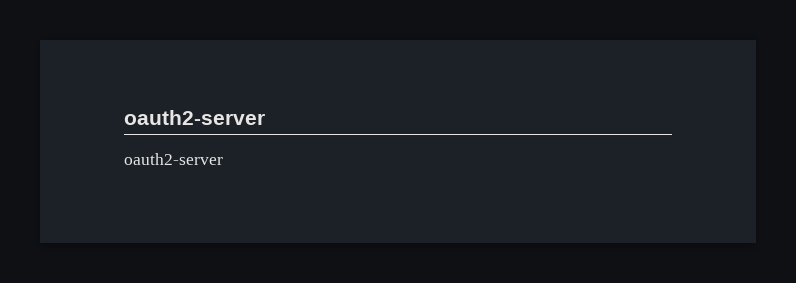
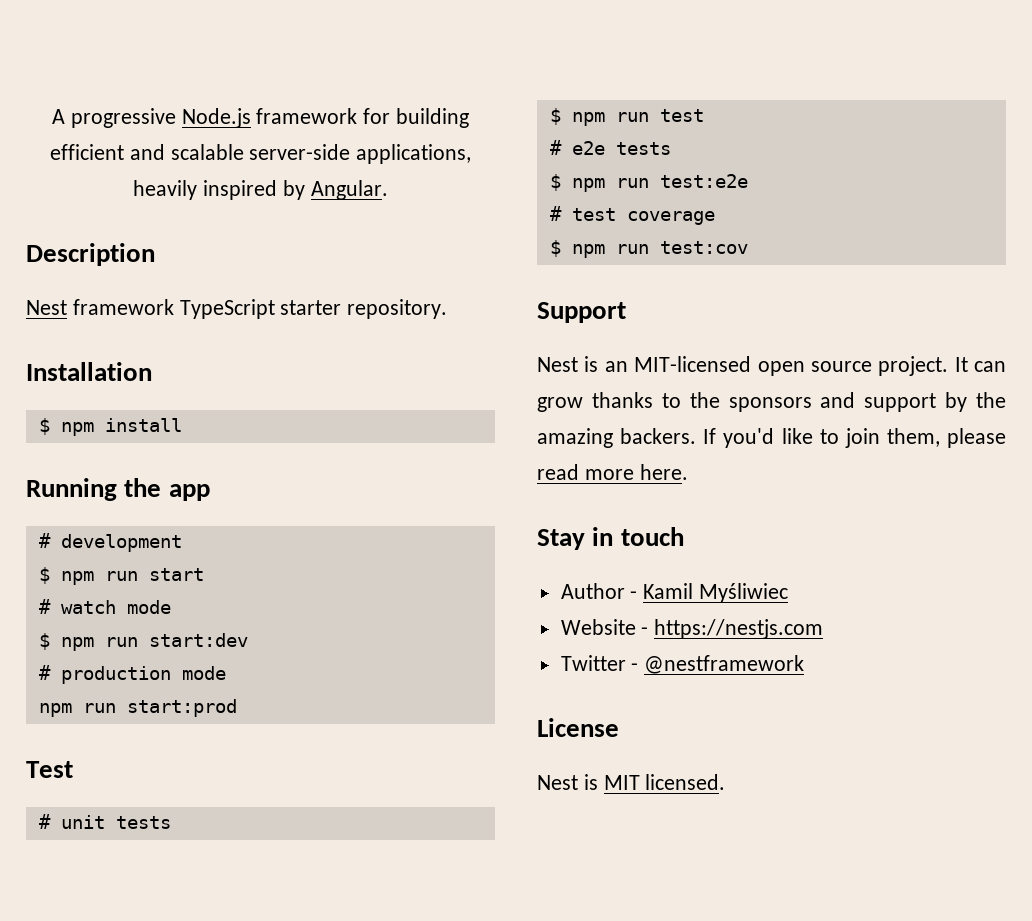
[124,110,265,125] [124,153,223,165] oauth2-server // oauth2-server -> [51,108,470,128] [49,144,472,164] [133,180,388,200] [26,243,155,266] [26,299,448,319] [26,362,152,381] [38,418,182,436] [26,478,210,501] [38,533,182,552] [38,567,204,585] [38,599,171,614] [38,633,248,651] [38,665,226,684] [38,699,237,717] [26,761,73,778] [38,814,171,829] [549,108,704,126] [549,140,671,155] [549,174,748,192] [549,206,715,225] [549,240,748,258] [537,302,626,323] [537,356,1006,376] [537,392,1006,412] [537,428,1006,448] [537,464,688,480] [537,527,684,550] [560,583,789,603] [560,619,824,639] [560,655,805,674] [537,718,619,737] [537,774,726,790] A progressive Node.js framework for building efficient and scalable server-side applications, heavily inspired by Angular. // Description // Nest framework TypeScript starter repository. // Installation // $ npm install // Running the app // # development // $ npm run start // # watch mode // $ npm run start:dev // # production mode // npm run start:prod // Test // # unit tests // $ npm run test // # e2e tests // $ npm run test:e2e // # test coverage // $ npm run test:cov // Support // Nest is an MIT-licensed open source project. It can grow thanks to the sponsors and support by the amazing backers. If you'd like to join them, please read more here. // Stay in touch // Author - Kamil Myśliwiec // Website - https://nestjs.com // Twitter - @nestframework // License // Nest is MIT licensed.

